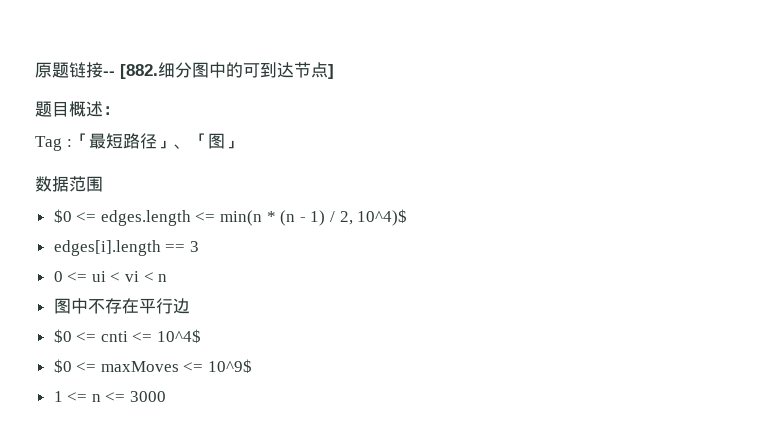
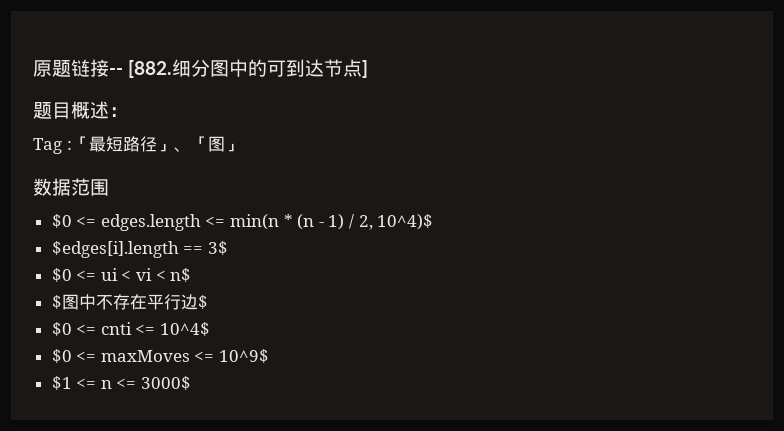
[53,240,199,256] [53,271,63,282] edges[i].length == 3 // 0 -> [51,241,228,258] [51,268,72,282] $edges[i].length == 3$ // $0
[158,274,168,282] n // -> [170,268,192,282] [51,295,62,309] n$ // $
(190, 306) none -> [197,295,208,309] $
[53,391,63,402] 1 -> [51,376,72,390] $1
[130,391,167,402] 3000 -> [141,376,192,390] 3000$

